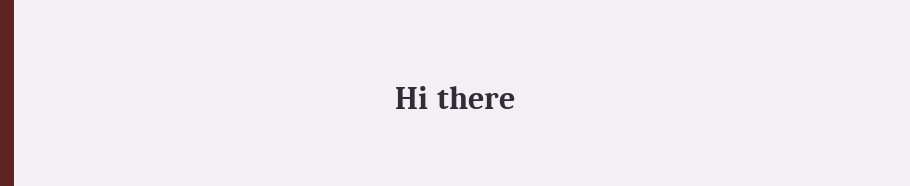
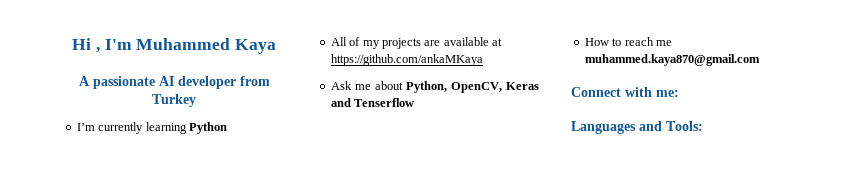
[436,86,515,109] there -> [95,38,276,54] [78,76,270,89] [152,94,196,107] [76,122,227,134] [330,37,502,49] [330,54,483,66] [330,81,539,93] [330,98,415,107] [584,37,672,46] [584,54,760,66] [571,87,679,97] [571,121,703,134] , I'm Muhammed Kaya // A passionate AI developer from Turkey // I’m currently learning Python // All of my projects are available at https://github.com/ankaMKaya // Ask me about Python, OpenCV, Keras and Tenserflow // How to reach me muhammed.kaya870@gmail.com // Connect with me: // Languages and Tools:

